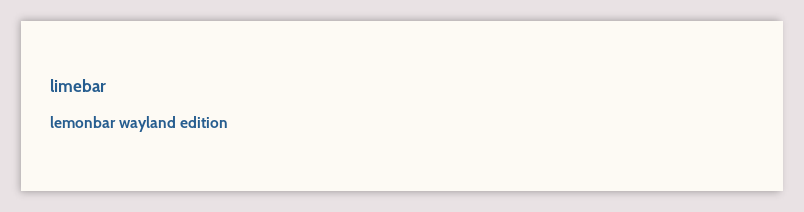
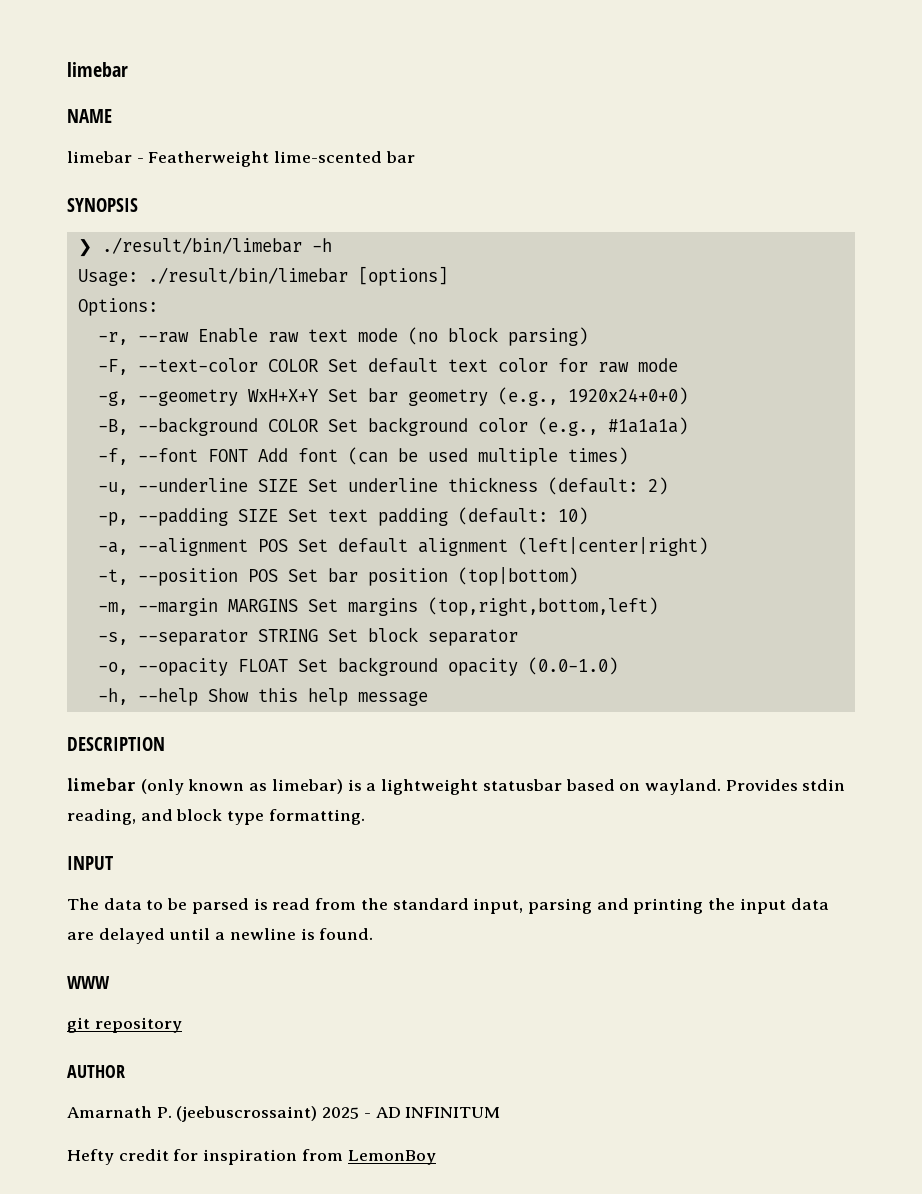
[50,116,229,132] lemonbar wayland edition -> [67,109,112,123] [67,151,415,167] [67,198,138,212] [77,237,332,257] [77,266,448,286] [77,298,158,316] [97,327,588,346] [97,358,678,375] [97,387,688,406] [97,417,688,436] [97,447,628,466] [97,477,668,495] [97,507,588,526] [97,537,708,556] [97,567,578,586] [97,597,658,616] [97,627,518,646] [97,657,618,676] [97,688,428,706] [67,737,165,751] [67,778,846,795] [67,809,365,825] [67,856,113,870] [67,898,829,914] [67,928,374,944] [67,976,110,989] [67,1017,182,1033] [67,1065,125,1078] [67,1106,501,1122] [67,1149,436,1165] NAME // limebar - Featherweight lime-scented bar // SYNOPSIS // ❯ ./result/bin/limebar -h // Usage: ./result/bin/limebar [options] // Options: // -r, --raw Enable raw text mode (no block parsing) // -F, --text-color COLOR Set default text color for raw mode // -g, --geometry WxH+X+Y Set bar geometry (e.g., 1920x24+0+0) // -B, --background COLOR Set background color (e.g., #1a1a1a) // -f, --font FONT Add font (can be used multiple times) // -u, --underline SIZE Set underline thickness (default: 2) // -p, --padding SIZE Set text padding (default: 10) // -a, --alignment POS Set default alignment (left|center|right) // -t, --position POS Set bar position (top|bottom) // -m, --margin MARGINS Set margins (top,right,bottom,left) // -s, --separator STRING Set block separator // -o, --opacity FLOAT Set background opacity (0.0-1.0) // -h, --help Show this help message // DESCRIPTION // limebar (only known as limebar) is a lightweight statusbar based on wayland. Provides stdin reading, and block type formatting. // INPUT // The data to be parsed is read from the standard input, parsing and printing the input data are delayed until a newline is found. // WWW // git repository // AUTHOR // Amarnath P. (jeebuscrossaint) 2025 - AD INFINITUM // Hefty credit for inspiration from LemonBoy

